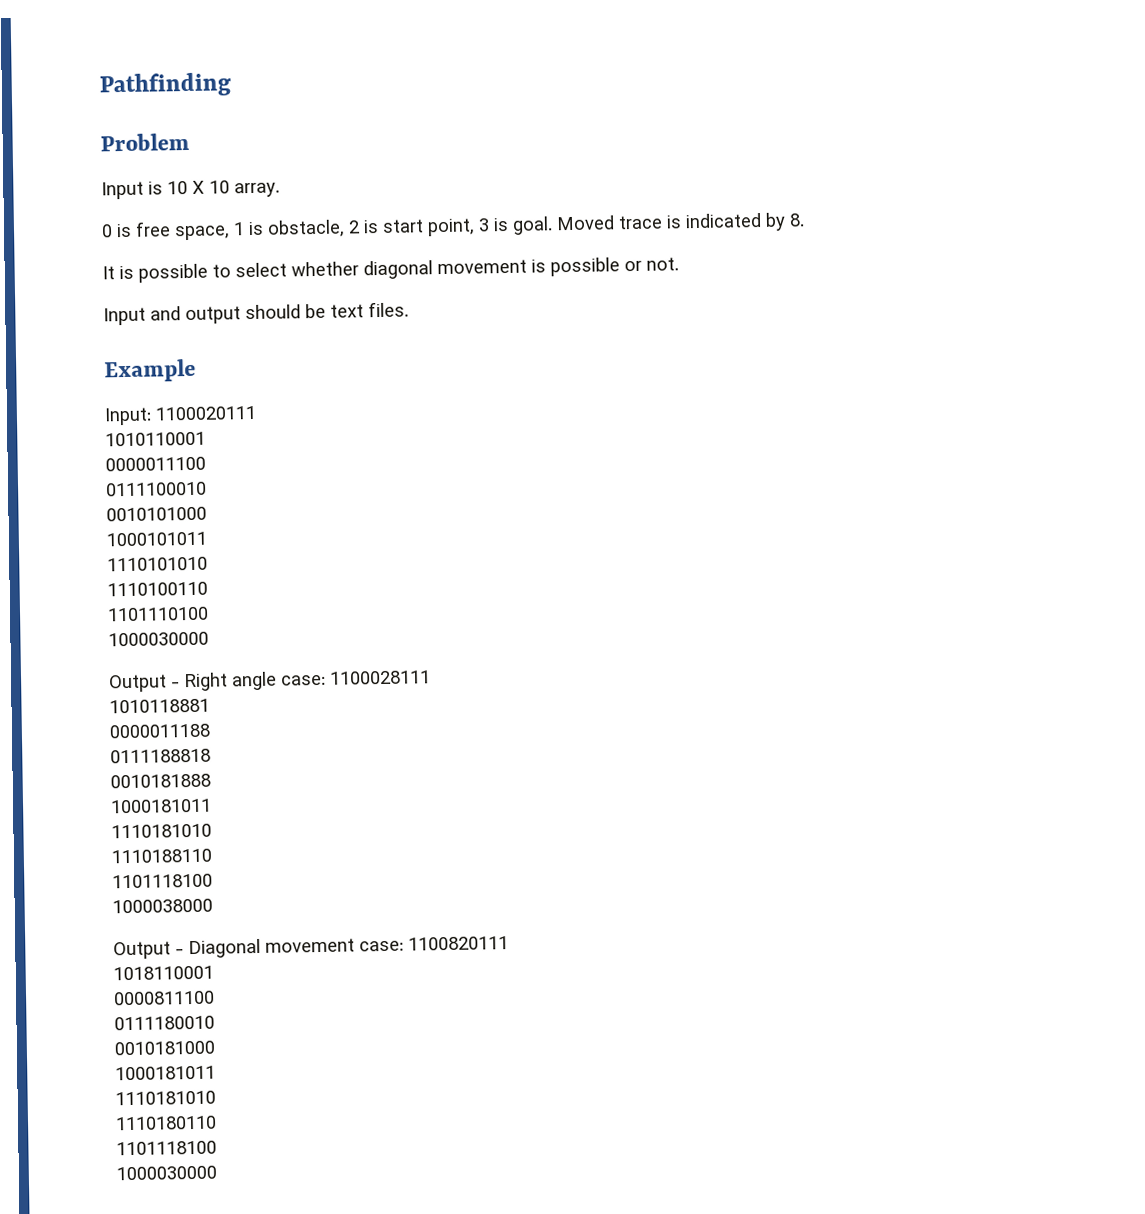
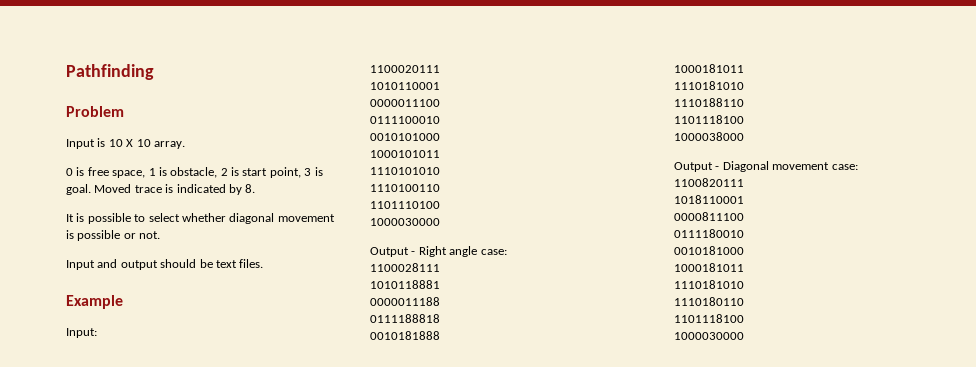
(152, 416) none -> (97, 333) //
(326, 680) none -> (507, 252) //
(404, 946) none -> (858, 167) //

